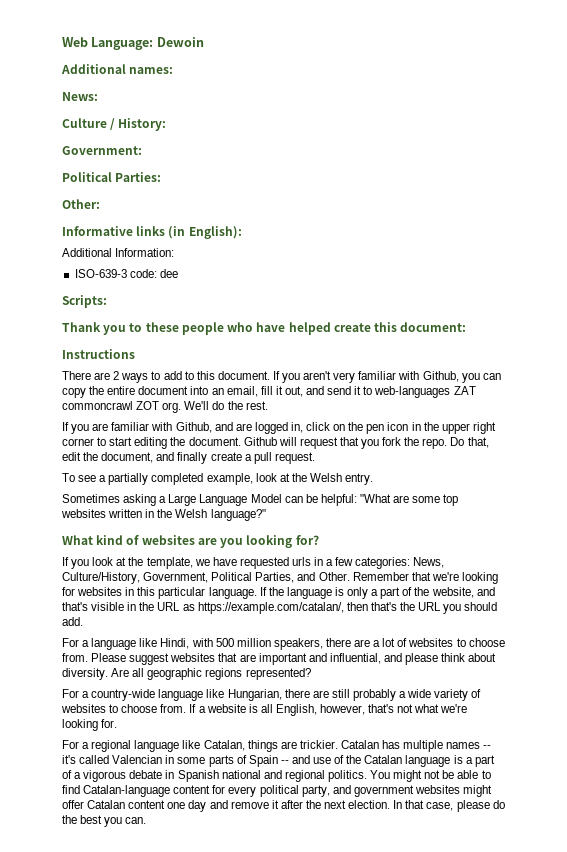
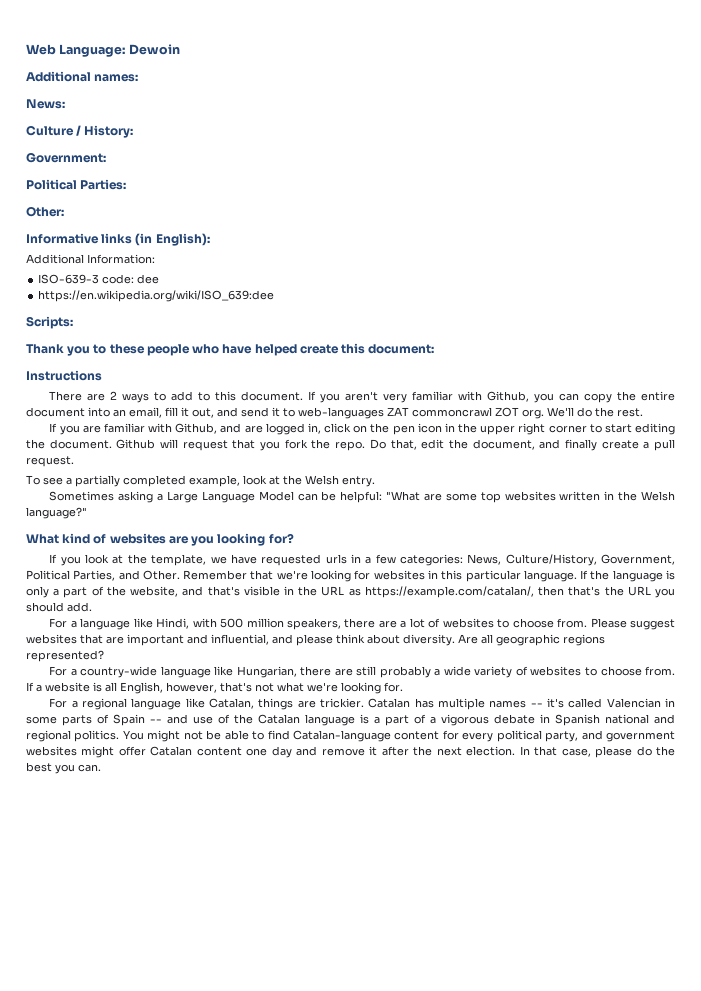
(178, 273) none -> [38,290,275,302] // https://en.wikipedia.org/wiki/ISO_639:dee

